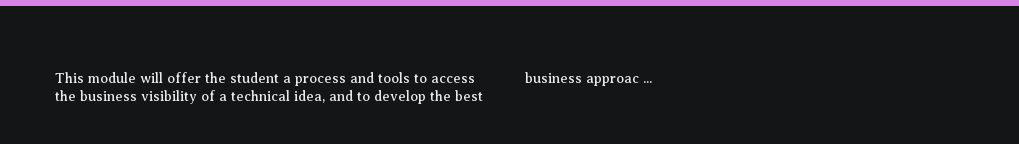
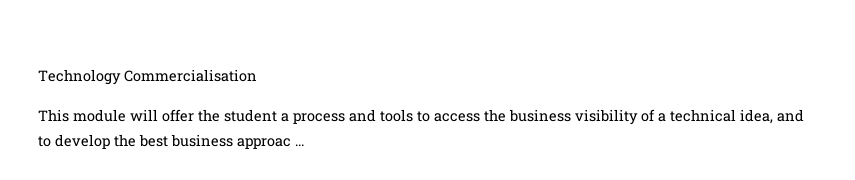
(55, 77) none -> [38,69,257,85] Technology Commercialisation //

